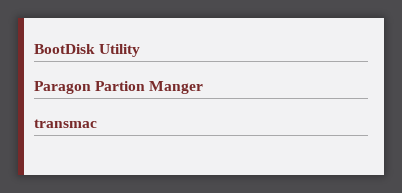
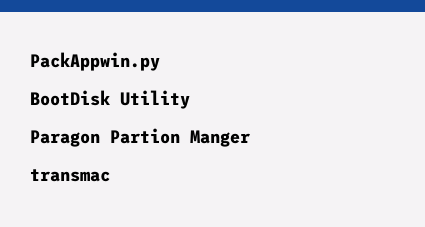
(34, 49) none -> [30,52,160,71] PackAppwin.py //

